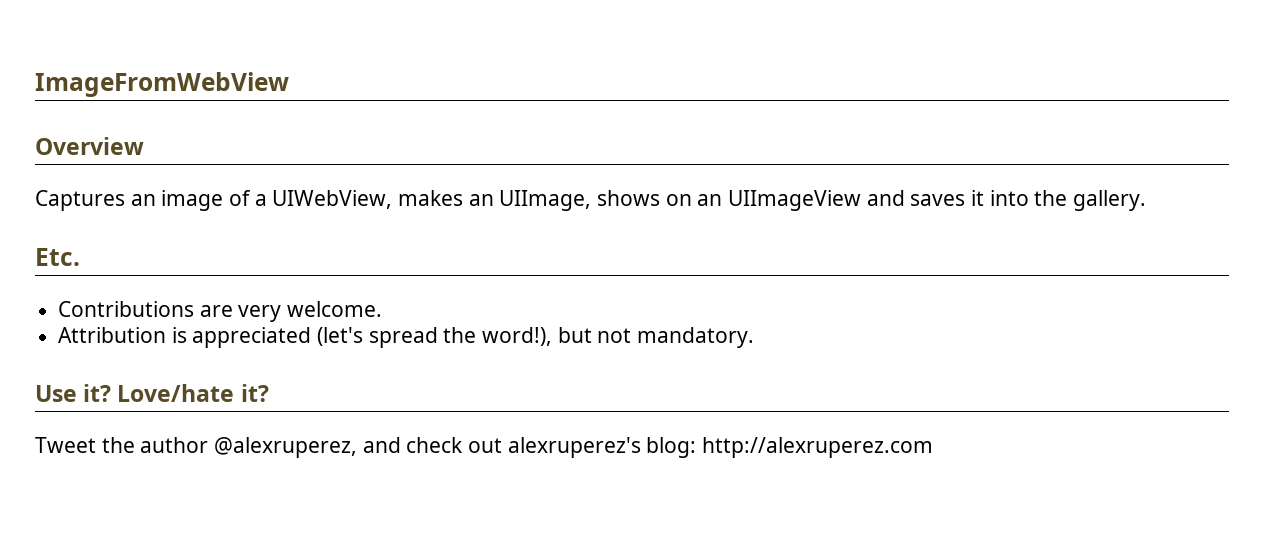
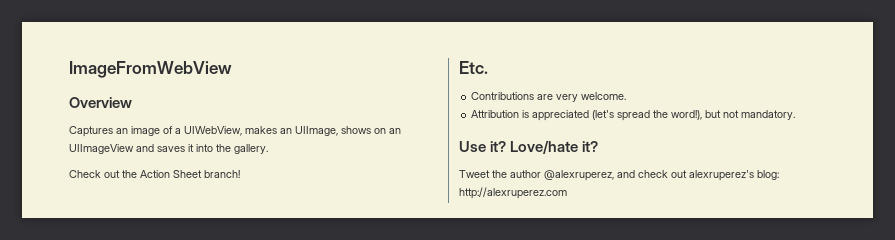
(1147, 200) none -> [69,170,240,178] // Check out the Action Sheet branch!

